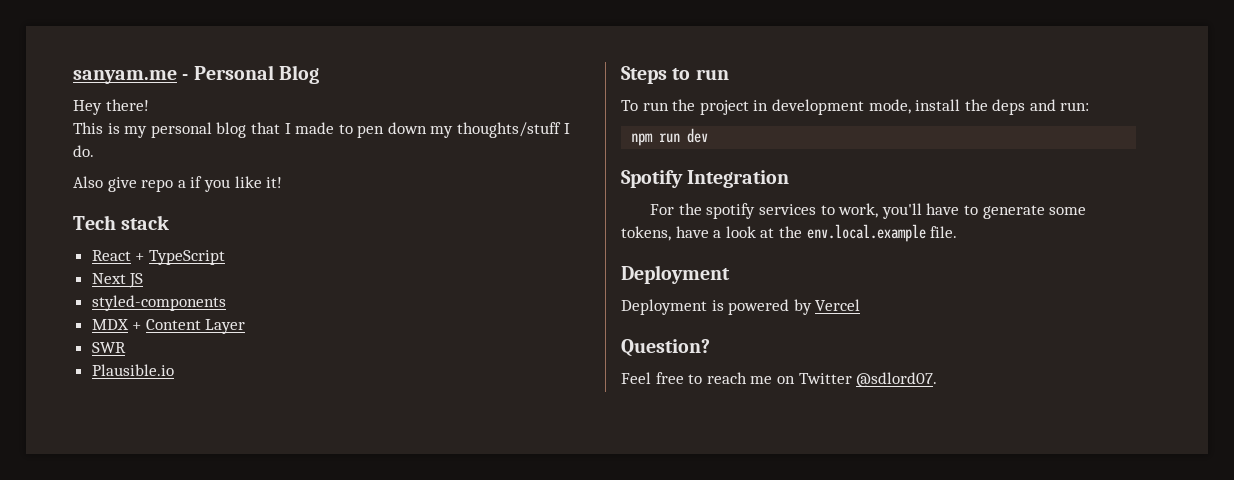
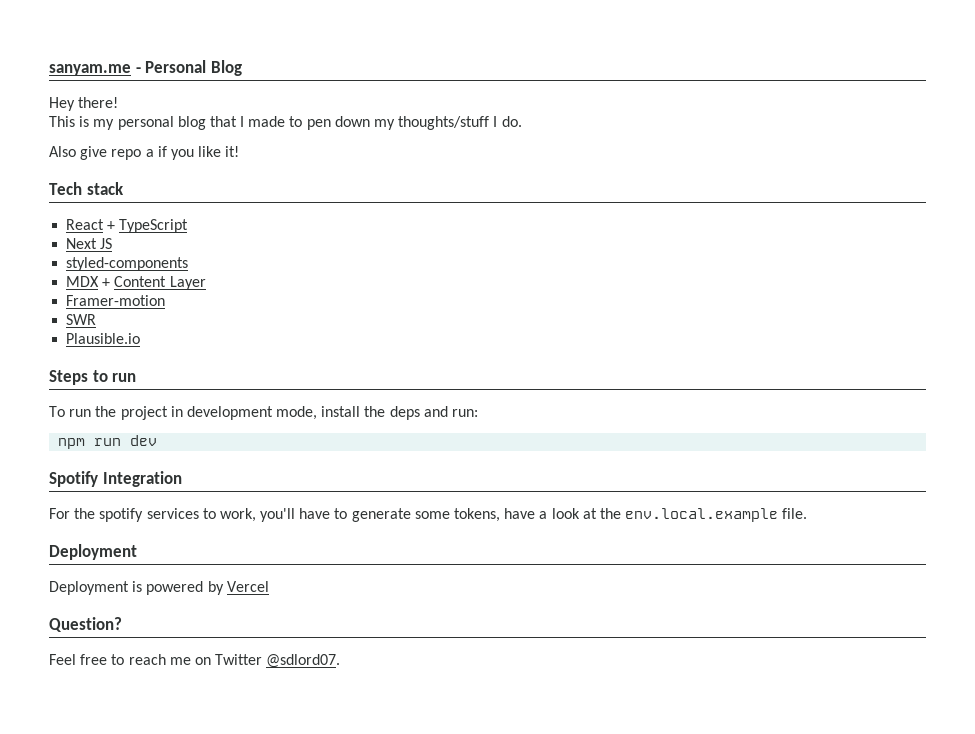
(246, 326) none -> [66,295,166,306] // Framer-motion

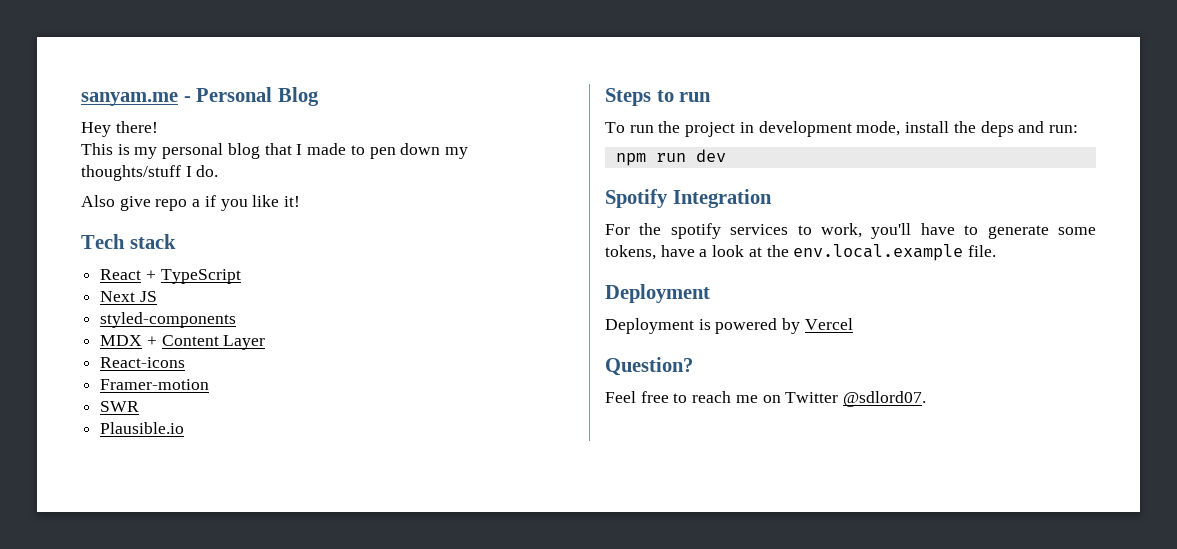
(206, 283) none -> [100,357,186,368] // React-icons

